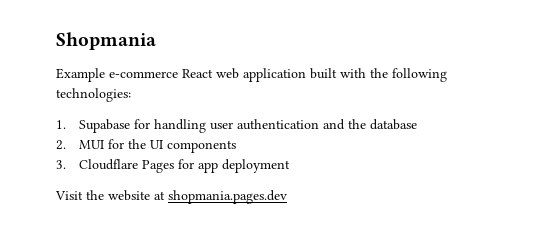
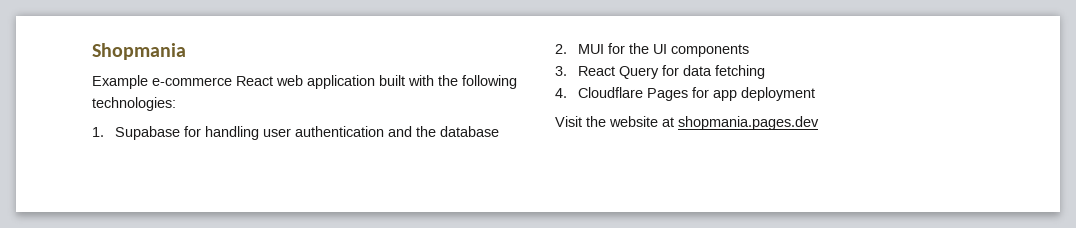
(66, 164) none -> [578,65,766,79] [555,88,567,98] React Query for data fetching // 4.

